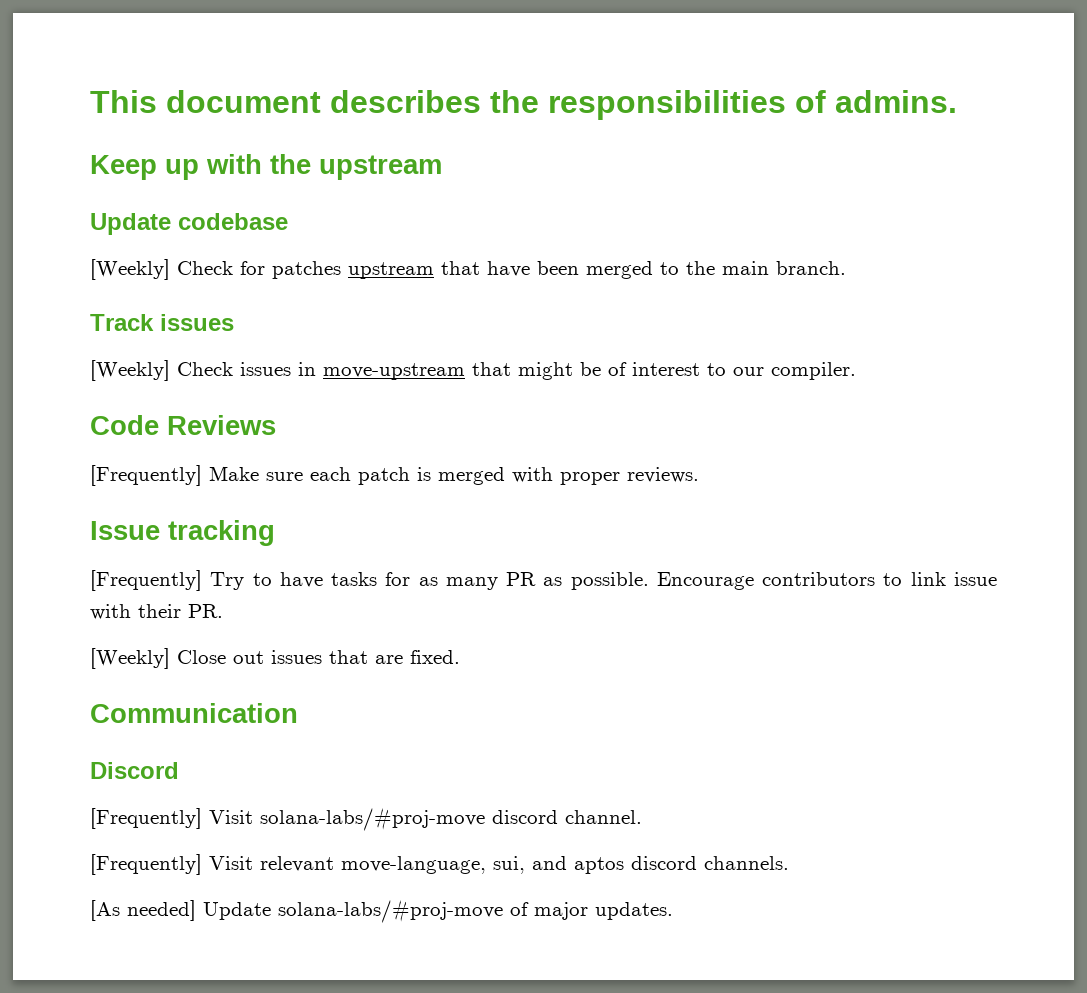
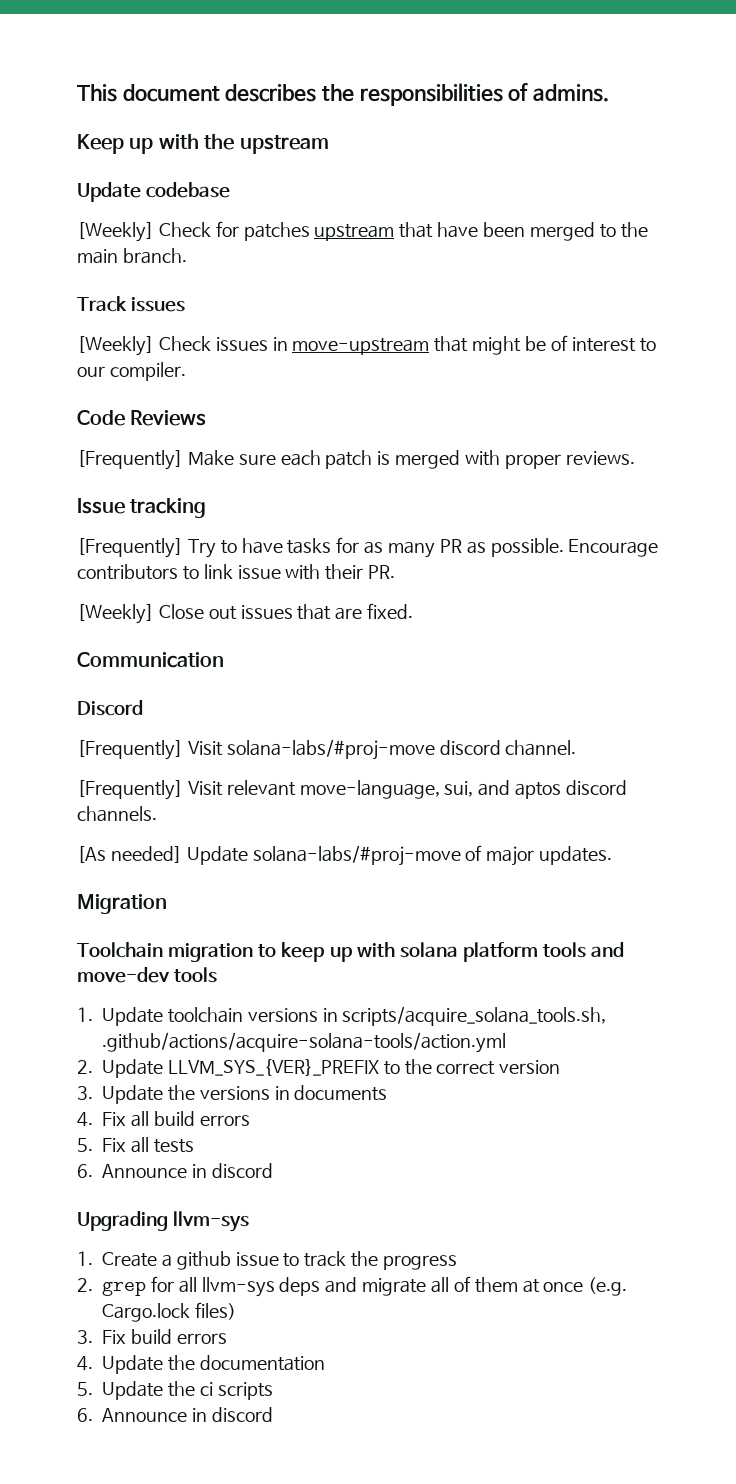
(673, 911) none -> [77,894,167,914] [77,942,625,962] [77,967,218,983] [77,1006,607,1026] [102,1032,506,1053] [77,1059,561,1078] [77,1085,388,1104] [77,1111,250,1127] [77,1137,194,1153] [77,1163,273,1178] [77,1211,250,1232] [77,1251,458,1270] [77,1276,628,1297] [102,1302,236,1322] [77,1329,227,1344] [77,1355,325,1374] [77,1381,273,1400] [77,1407,273,1422] // Migration // Toolchain migration to keep up with solana platform tools and move-dev tools // 1. Update toolchain versions in scripts/acquire_solana_tools.sh, .github/actions/acquire-solana-tools/action.yml // 2. Update LLVM_SYS_{VER}_PREFIX to the correct version // 3. Update the versions in documents // 4. Fix all build errors // 5. Fix all tests // 6. Announce in discord // Upgrading llvm-sys // 1. Create a github issue to track the progress // 2. grep for all llvm-sys deps and migrate all of them at once (e.g. Cargo.lock files) // 3. Fix build errors // 4. Update the documentation // 5. Update the ci scripts // 6. Announce in discord

